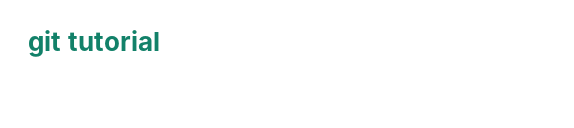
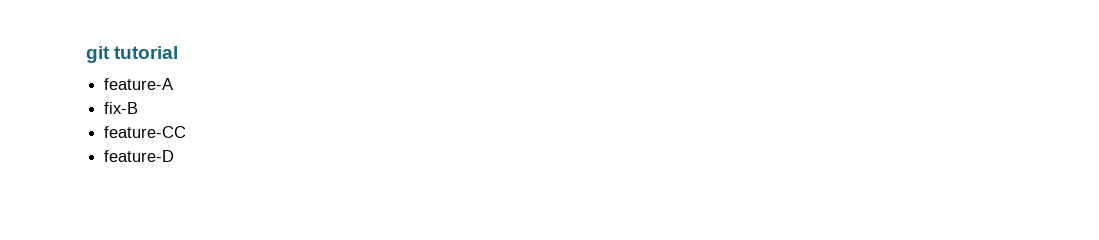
(161, 40) none -> [104,78,174,90] [104,102,139,114] [104,126,187,138] [104,150,175,162] // feature-A // fix-B // feature-CC // feature-D

